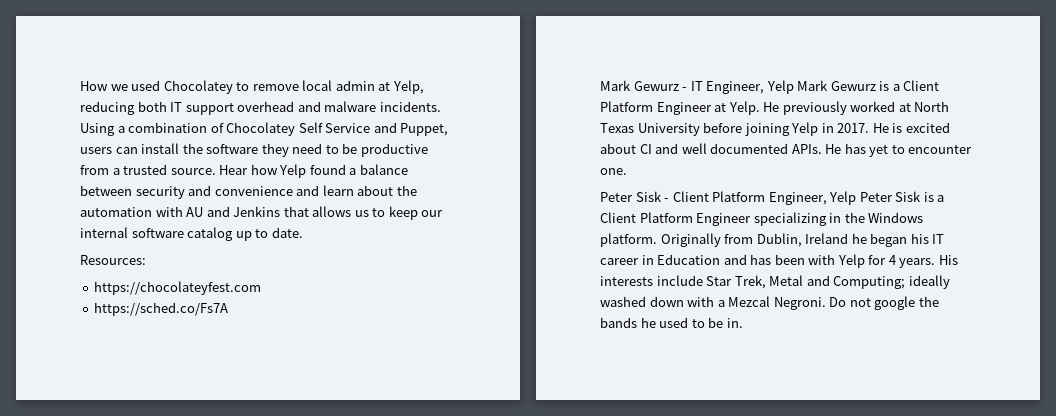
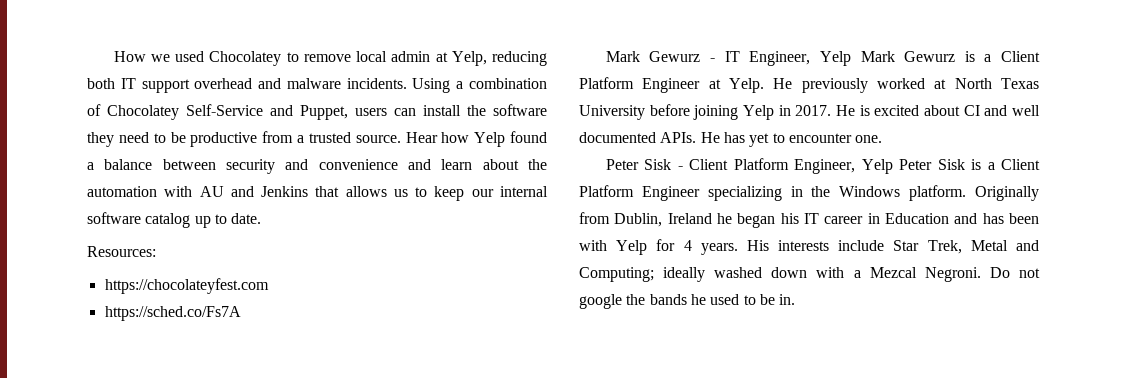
[298,122,371,133] Self Service -> [186,104,263,116] Self-Service

